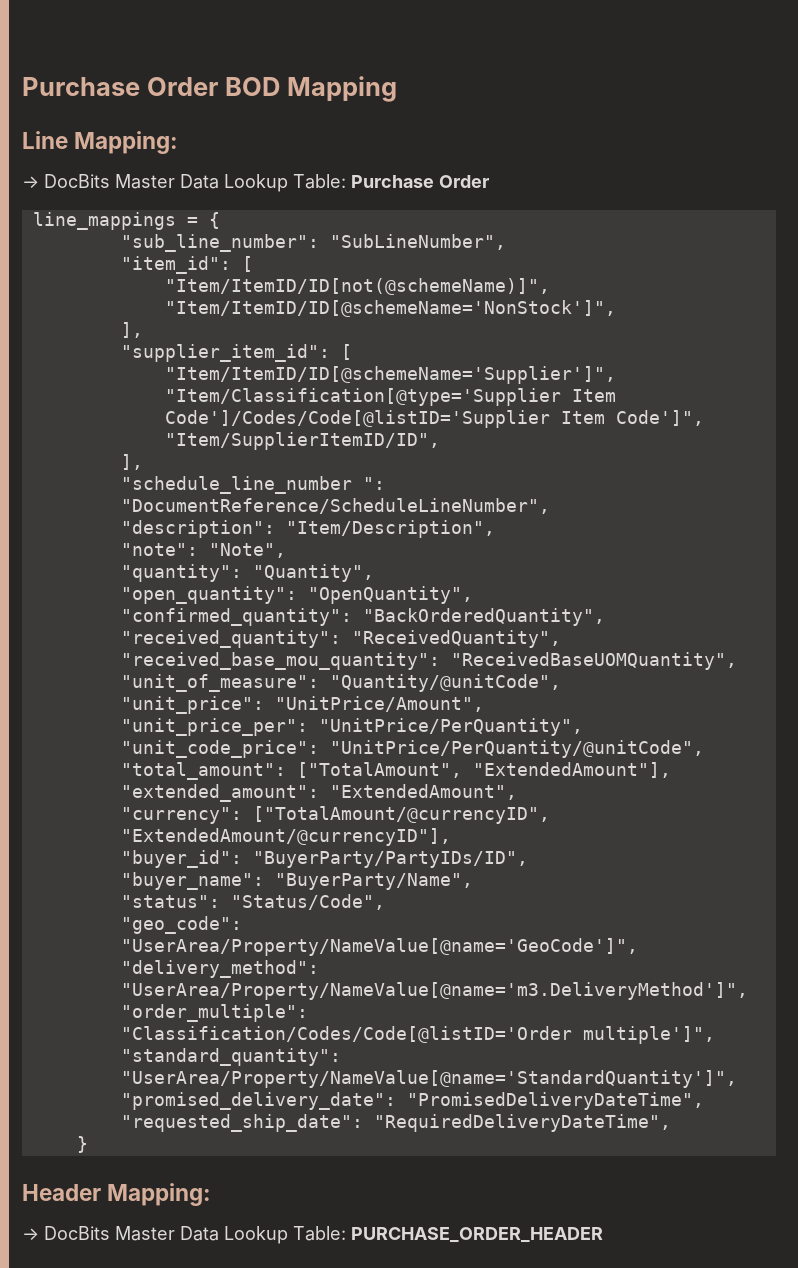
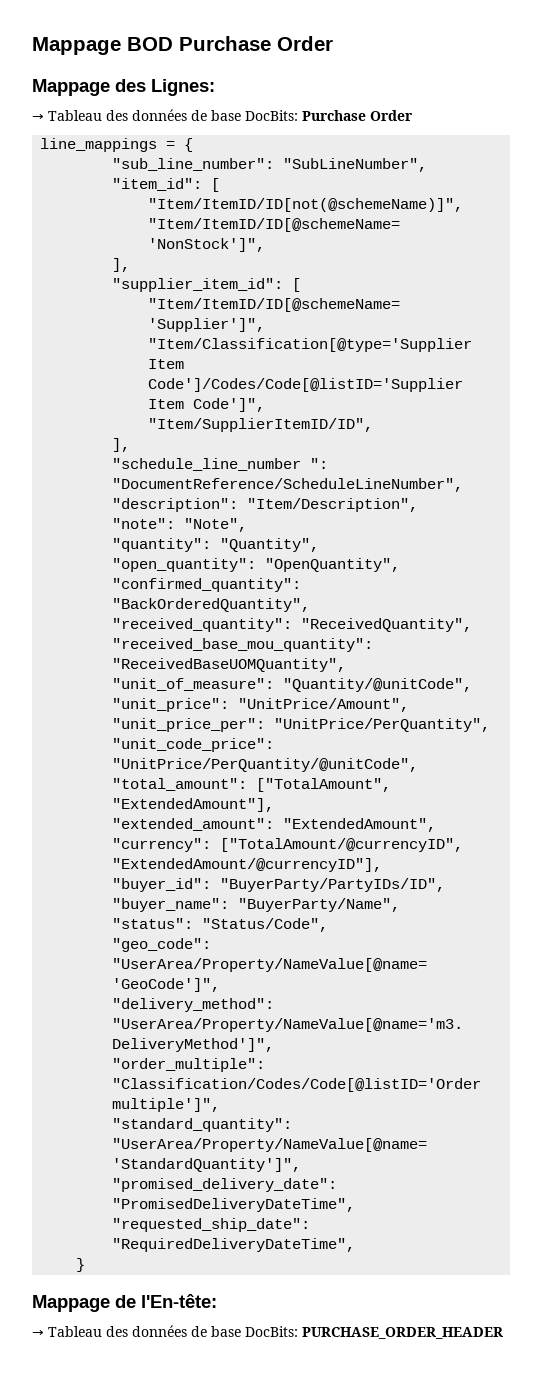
[22,76,397,102] [22,131,179,154] [22,174,346,192] Purchase Order BOD Mapping // Line Mapping: // → DocBits Master Data Lookup Table: -> [32,36,333,55] [32,79,215,96] [32,109,298,121] Mappage BOD Purchase Order // Mappage des Lignes: // → Tableau des données de base DocBits:
[22,1183,212,1206] [22,1226,346,1244] Header Mapping: // → DocBits Master Data Lookup Table: -> [32,1294,217,1312] [32,1325,298,1337] Mappage de l'En-tête: // → Tableau des données de base DocBits:

